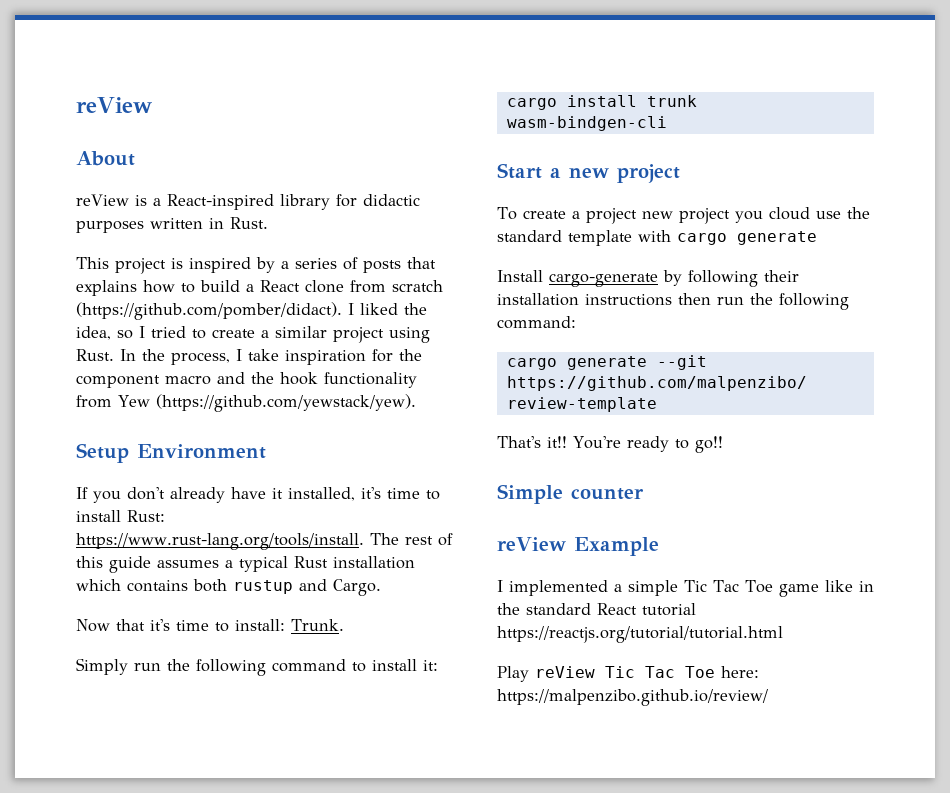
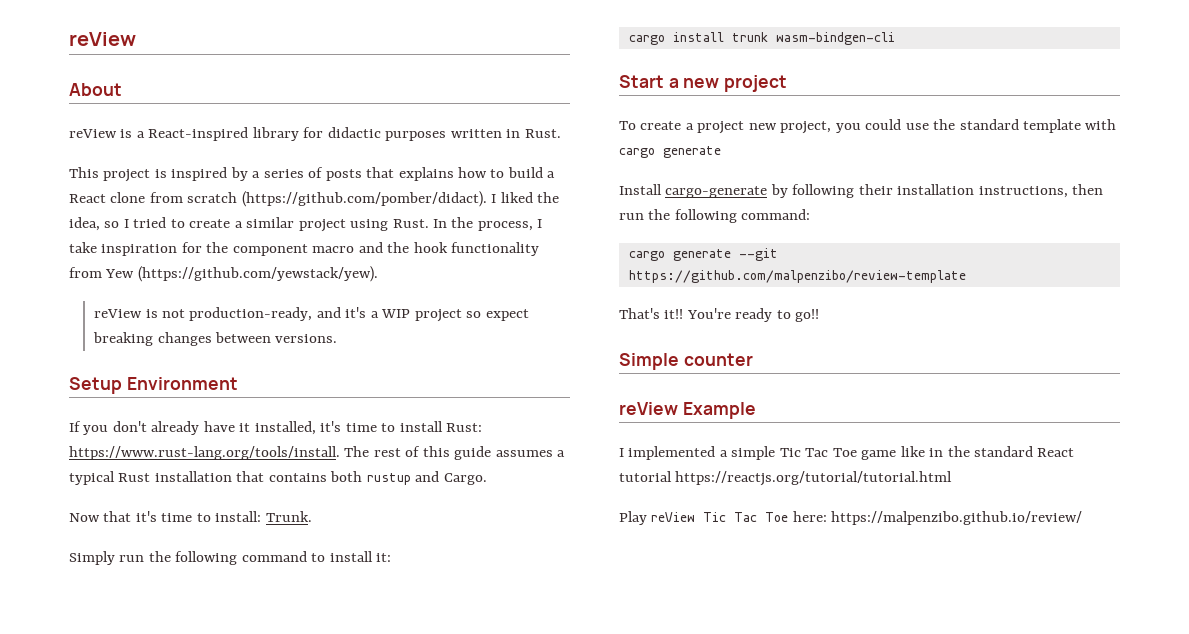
(416, 403) none -> [94,307,529,322] [93,332,338,346] // reView is not production-ready, and it's a WIP project so expect breaking changes between versions.
[76,579,121,591] which -> [236,471,265,482] that
[678,207,810,224] project you cloud -> [780,119,902,134] project, you could
[585,294,672,306] instructions -> [978,186,1068,198] instructions,

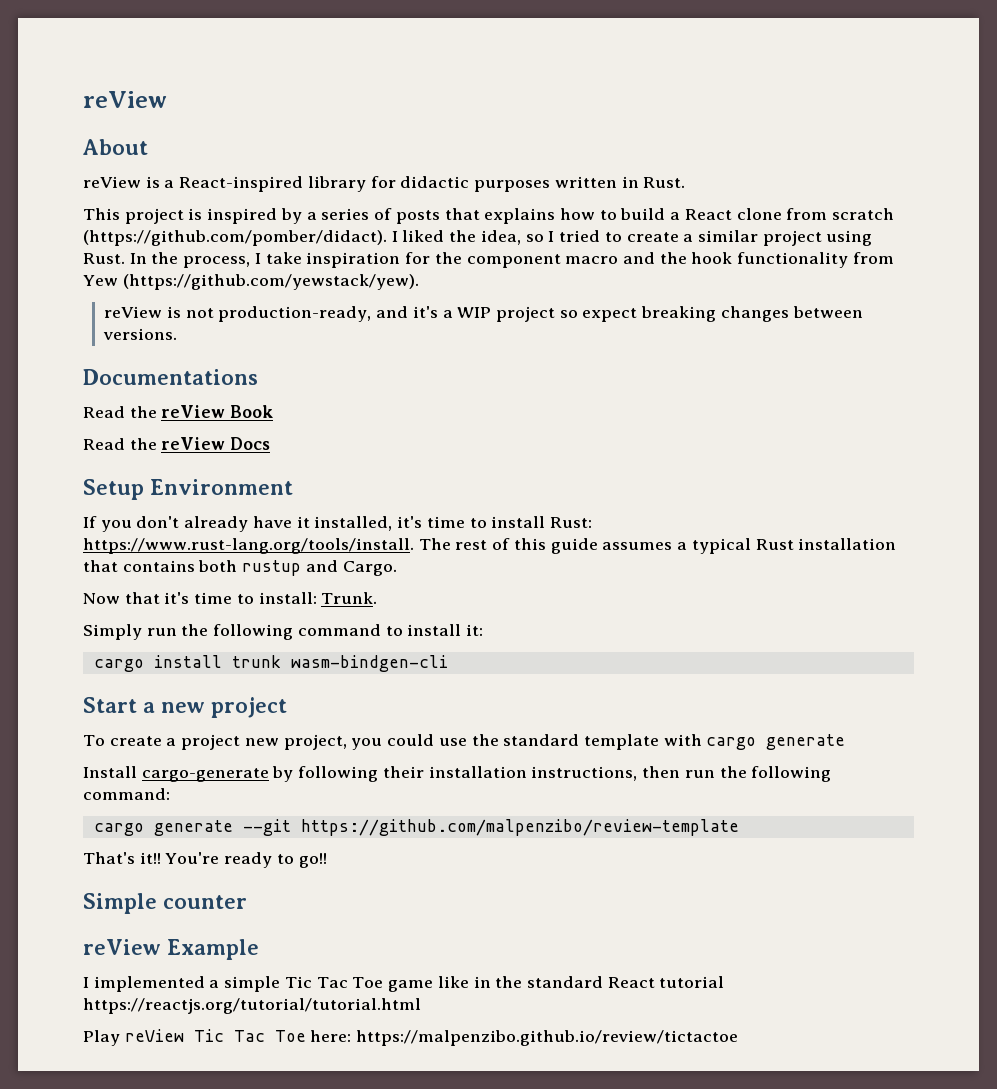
(338, 338) none -> [83,369,258,385] [83,405,274,418] [83,437,271,450] // Documentations // Read the reView Book // Read the reView Docs
[831,511,1083,525] https://malpenzibo.github.io/review/ -> [356,1030,739,1046] https://malpenzibo.github.io/review/tictactoe

